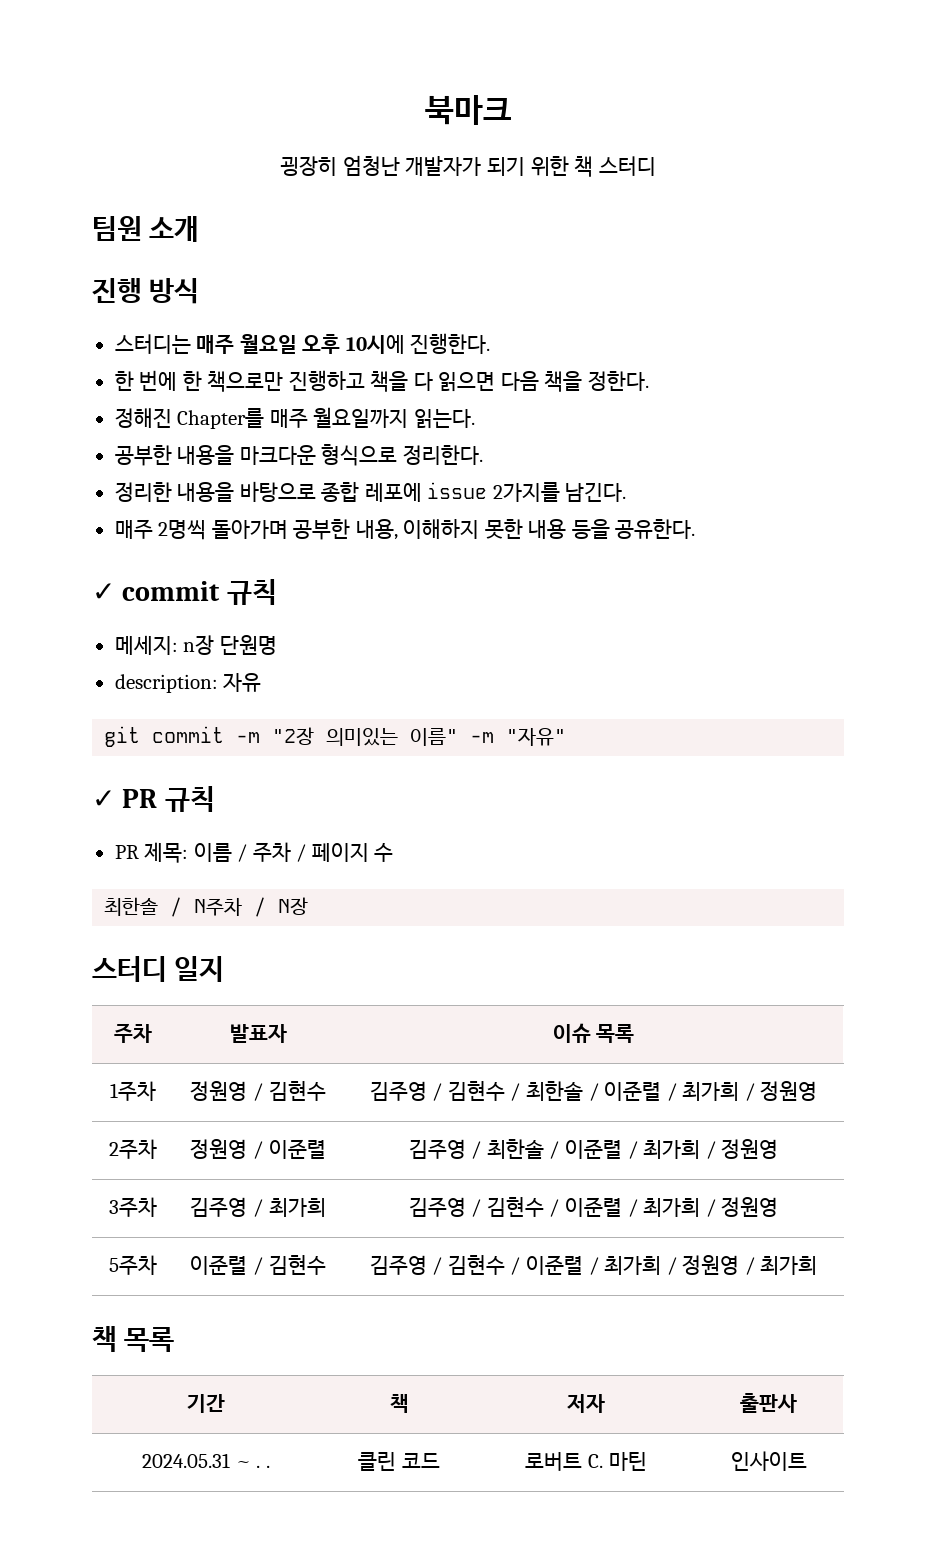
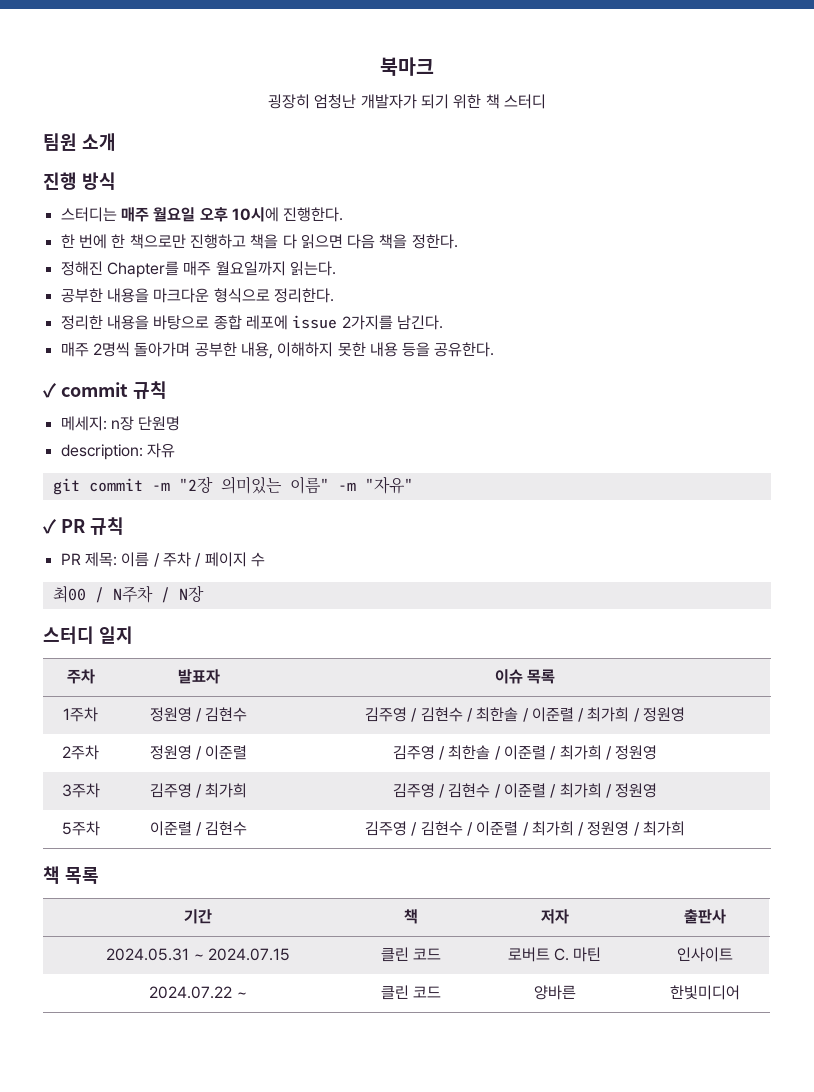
[104,897,159,916] 최한솔 -> [52,586,86,603] 최00
[256,1465,270,1468] . . -> [207,948,290,961] 2024.07.15
(807, 1461) none -> [149,986,247,999] [380,985,442,1000] [533,985,576,1000] [669,985,740,1000] // 2024.07.22 ~ | 클린 코드 | 양바른 | 한빛미디어

